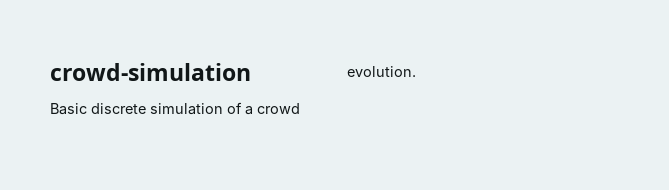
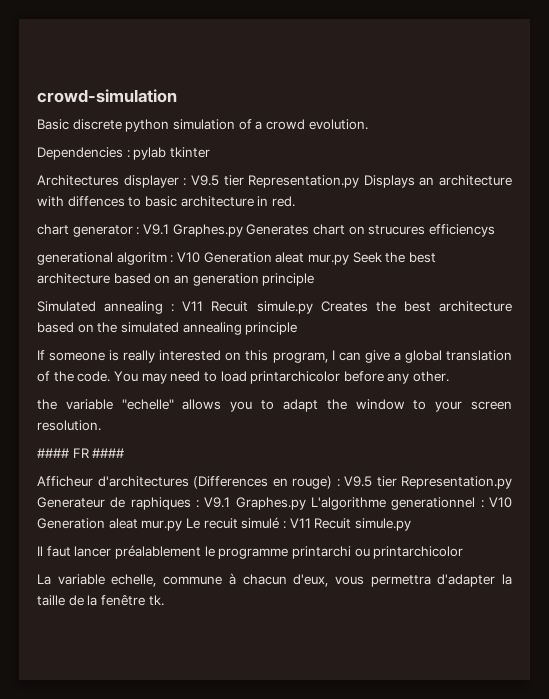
(146, 108) none -> [125,119,170,132] python
(416, 71) none -> [37,147,210,160] [37,175,512,188] [37,196,295,207] [37,224,495,237] [37,252,436,265] [37,273,315,286] [37,301,512,314] [37,322,298,335] [37,350,513,363] [37,371,450,384] [37,399,512,412] [37,420,101,431] [37,448,125,458] [37,476,512,489] [37,497,512,510] [37,517,411,531] [37,545,464,559] [37,573,512,587] [37,594,164,606] // Dependencies : pylab tkinter // Architectures displayer : V9.5 tier Representation.py Displays an architecture with diffences to basic architecture in red. // chart generator : V9.1 Graphes.py Generates chart on strucures efficiencys // generational algoritm : V10 Generation aleat mur.py Seek the best architecture based on an generation principle // Simulated annealing : V11 Recuit simule.py Creates the best architecture based on the simulated annealing principle // If someone is really interested on this program, I can give a global translation of the code. You may need to load printarchicolor before any other. // the variable "echelle" allows you to adapt the window to your screen resolution. // #### FR #### // Afficheur d'architectures (Differences en rouge) : V9.5 tier Representation.py Generateur de raphiques : V9.1 Graphes.py L'algorithme generationnel : V10 Generation aleat mur.py Le recuit simulé : V11 Recuit simule.py // Il faut lancer préalablement le programme printarchi ou printarchicolor // La variable echelle, commune à chacun d'eux, vous permettra d'adapter la taille de la fenêtre tk.

